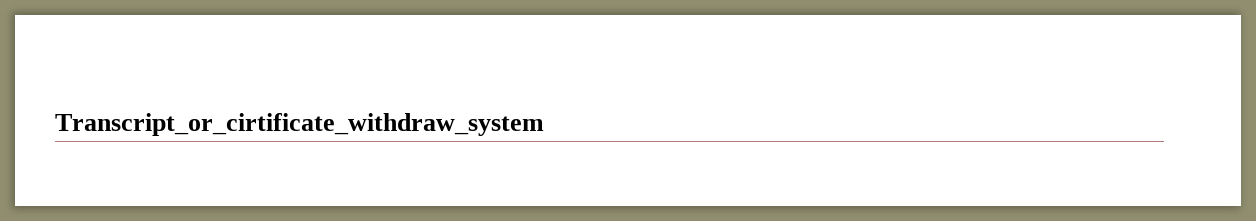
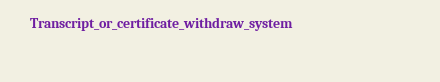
[55,113,544,136] Transcript_or_cirtificate_withdraw_system -> [30,17,293,31] Transcript_or_certificate_withdraw_system

